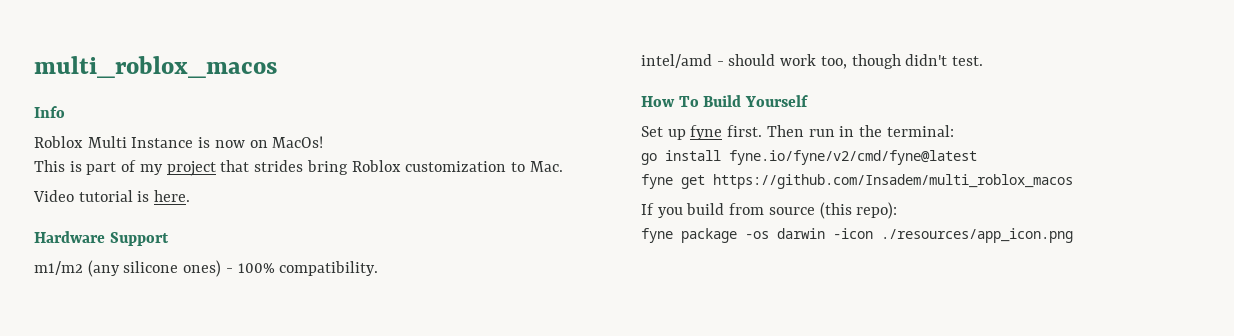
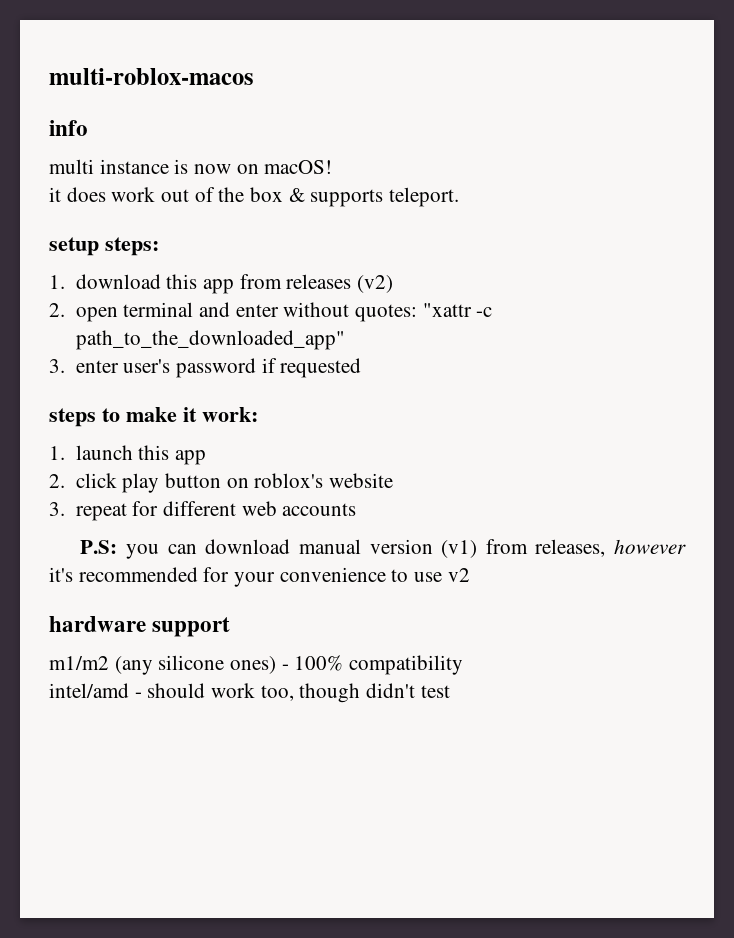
[34,56,277,78] [34,106,65,118] [34,136,324,148] [34,160,563,176] [33,190,191,202] [34,231,169,246] multi_roblox_macos // Info // Roblox Multi Instance is now on MacOs! // This is part of my project that strides bring Roblox customization to Mac. // Video tutorial is here. // Hardware Support -> [49,68,254,85] [49,120,88,136] [49,159,333,174] [49,187,460,207] [49,237,159,256] [49,274,393,294] [49,302,493,322] [75,330,345,350] [49,358,362,378] [49,407,258,427] [49,445,206,465] [49,473,393,493] [49,501,357,521] [80,539,686,559] [49,567,470,587] [49,616,231,637] multi-roblox-macos // info // multi instance is now on macOS! // it does work out of the box & supports teleport. // setup steps: // 1. download this app from releases (v2) // 2. open terminal and enter without quotes: "xattr -c path_to_the_downloaded_app" // 3. enter user's password if requested // steps to make it work: // 1. launch this app // 2. click play button on roblox's website // 3. repeat for different web accounts // P.S: you can download manual version (v1) from releases, however it's recommended for your convenience to use v2 // hardware support
[279,261,379,276] compatibility. -> [349,655,464,675] compatibility
[952,56,984,66] [641,95,809,107] [641,125,954,140] [641,150,977,165] [641,174,1073,189] [641,202,898,219] [641,228,1073,243] test. // How To Build Yourself // Set up fyne first. Then run in the terminal: // go install fyne.io/fyne/v2/cmd/fyne@latest // fyne get https://github.com/Insadem/multi_roblox_macos // If you build from source (this repo): // fyne package -os darwin -icon ./resources/app_icon.png -> [420,685,450,698] test

